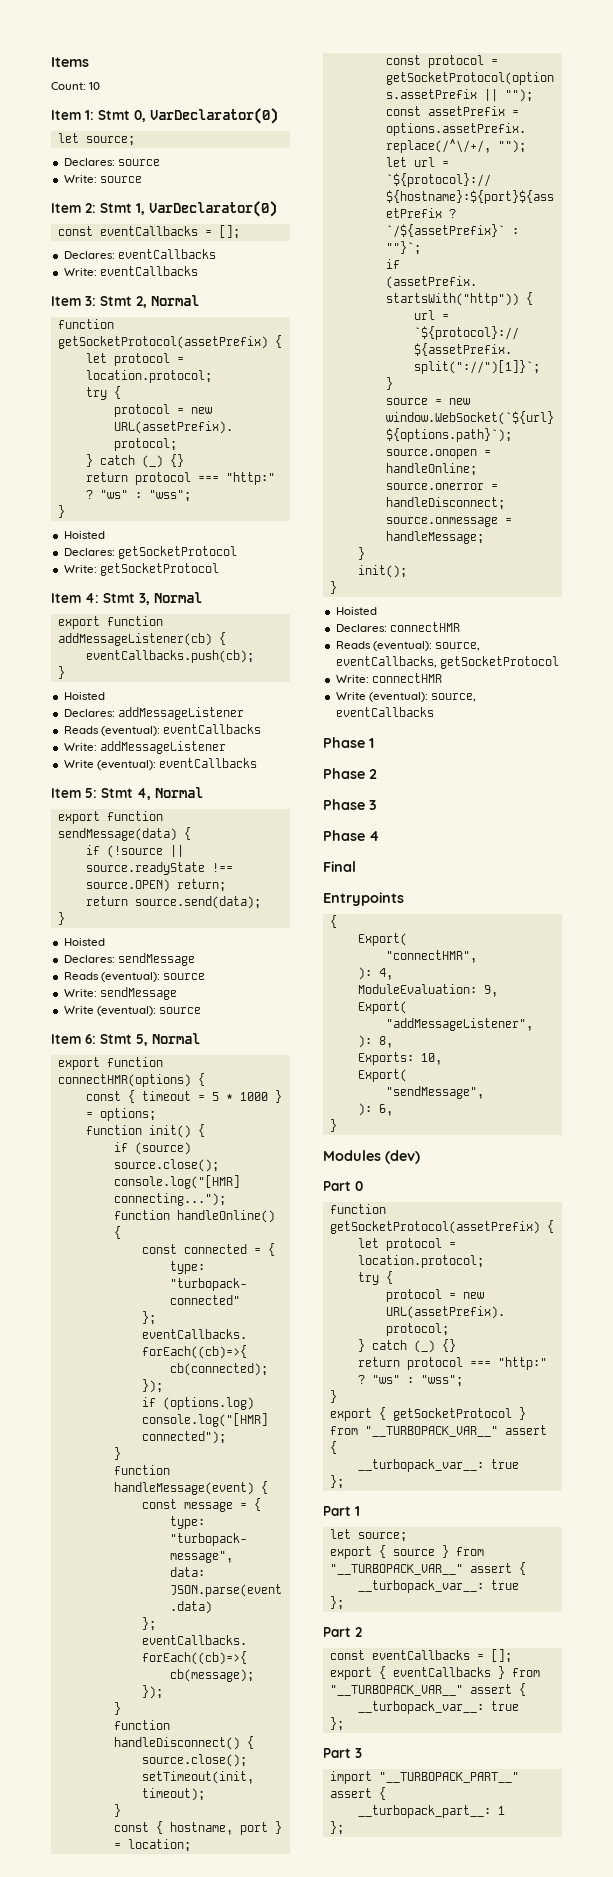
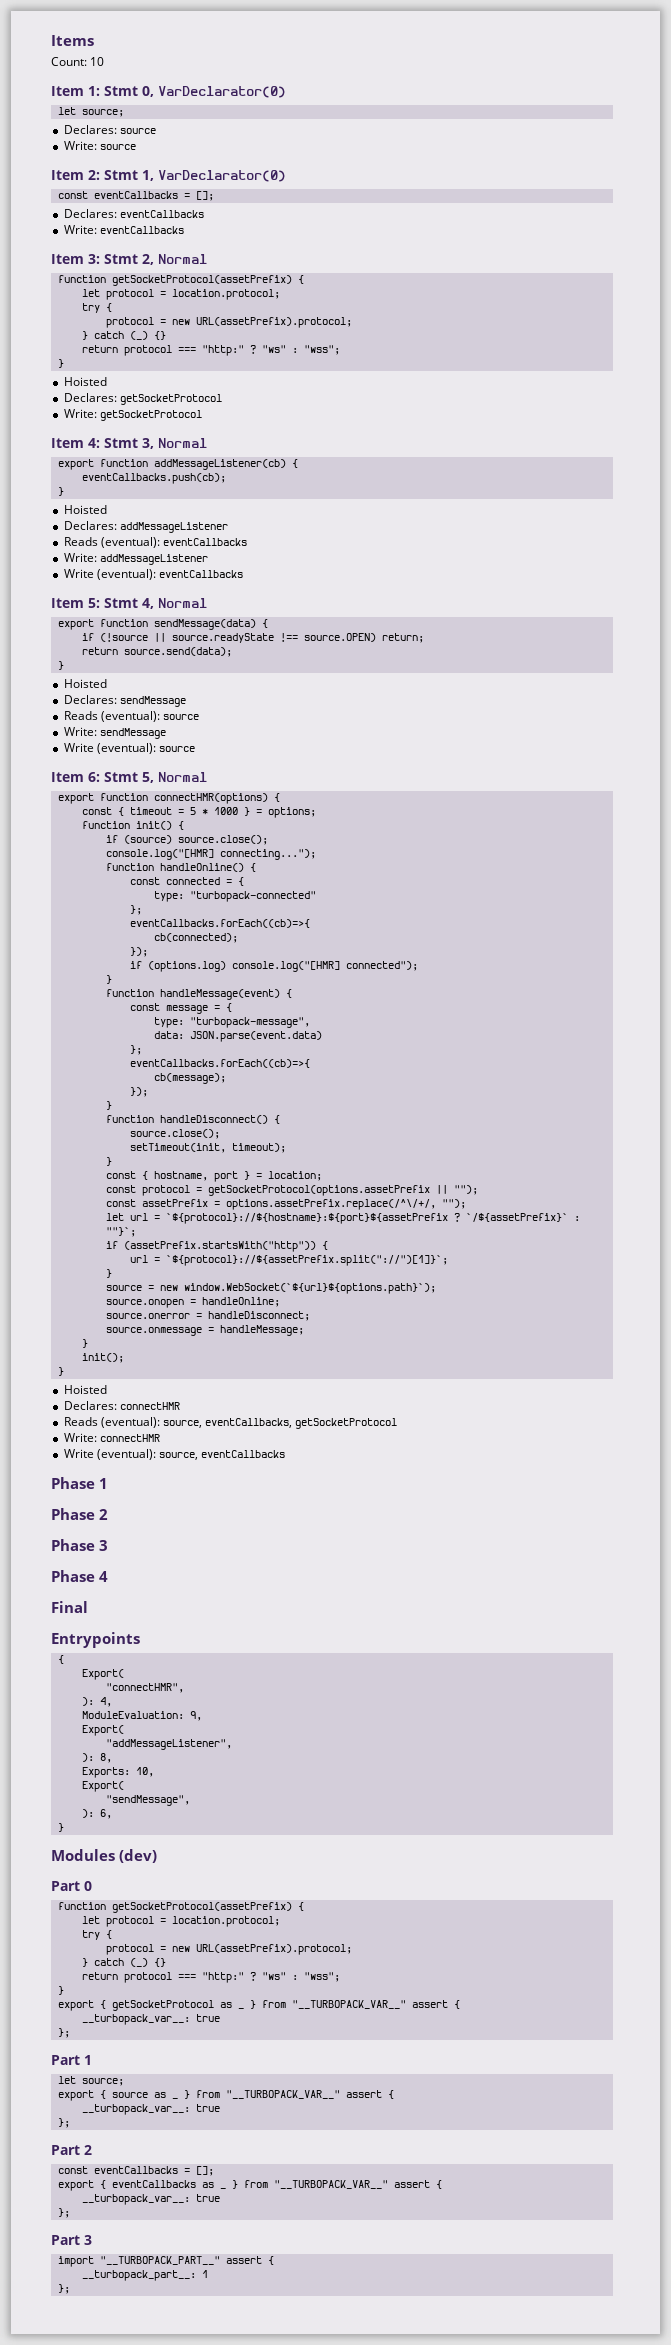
(512, 1414) none -> [219,2002,232,2008] [237,2008,244,2009] as _
(435, 1552) none -> [153,2092,166,2098] [171,2098,178,2099] as _
(491, 1672) none -> [201,2182,214,2188] [219,2188,226,2189] as _

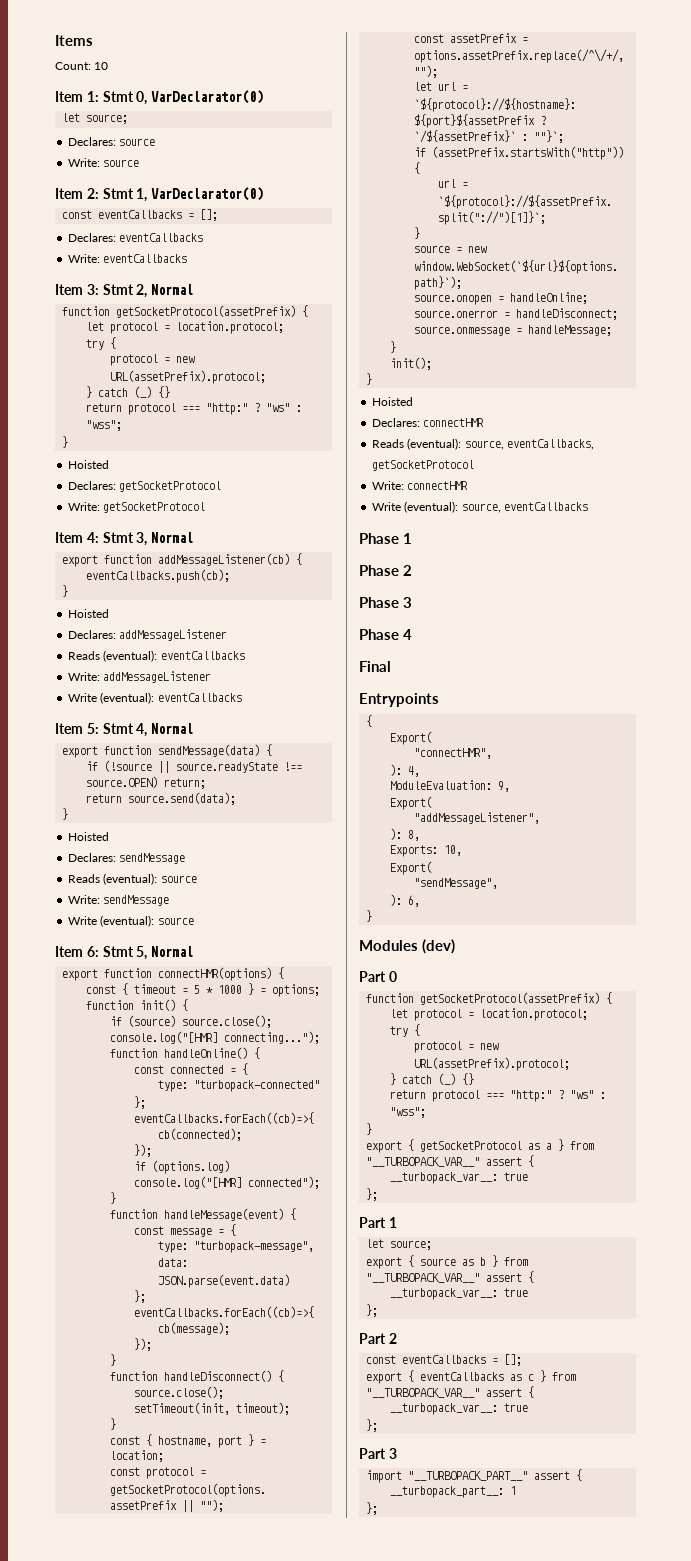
[237,2008,244,2009] _ -> [546,1143,553,1150] a
[171,2098,178,2099] _ -> [480,1257,487,1266] b
[219,2188,226,2189] _ -> [528,1374,535,1381] c

